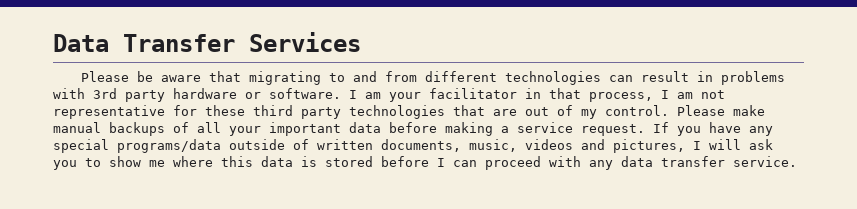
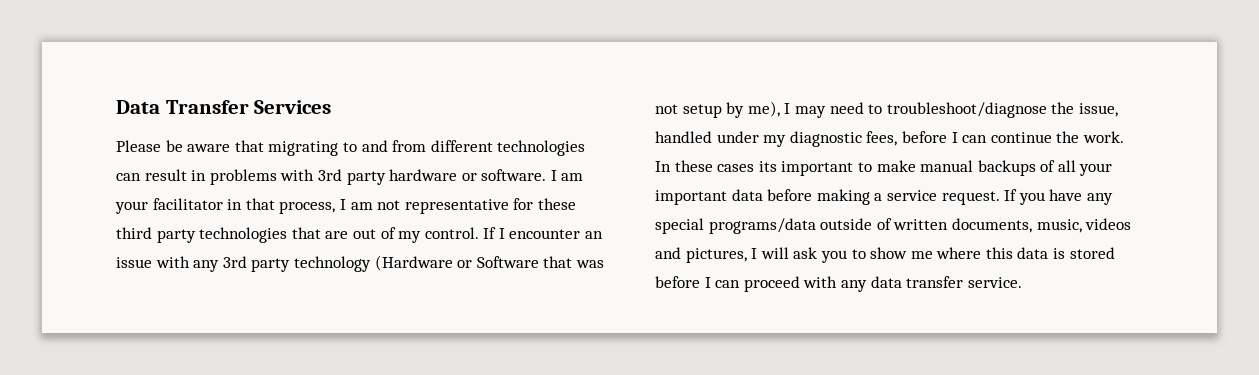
[677,105,725,116] Please -> [483,227,604,239] [116,255,604,272] [655,101,1118,118] [655,131,1124,147] [655,160,872,176] If I encounter an issue with any 3rd party technology (Hardware or Software that was not setup by me), I may need to troubleshoot/diagnose the issue, handled under my diagnostic fees, before I can continue the work. In these cases its important to

